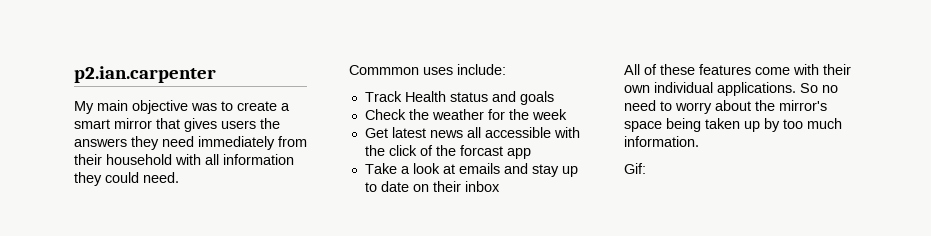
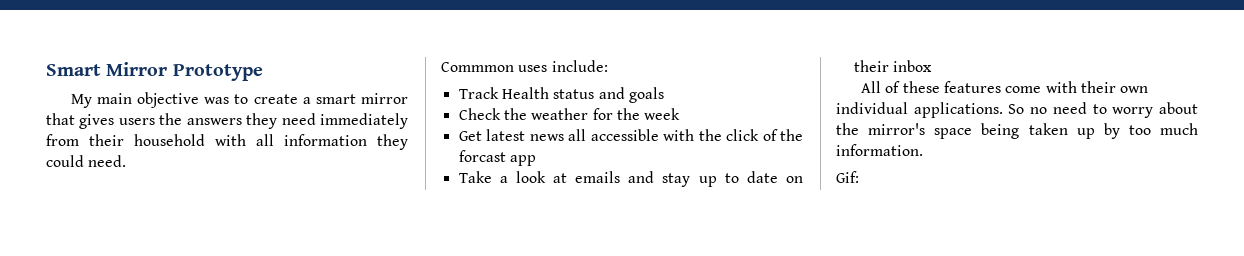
[74,66,216,83] p2.ian.carpenter -> [46,62,263,81] Smart Mirror Prototype

